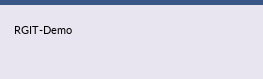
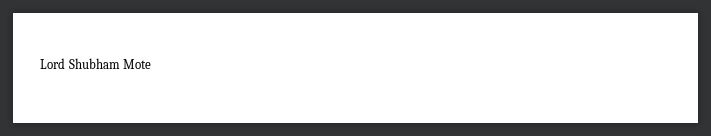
[14,26,72,34] RGIT-Demo -> [40,58,152,69] Lord Shubham Mote

